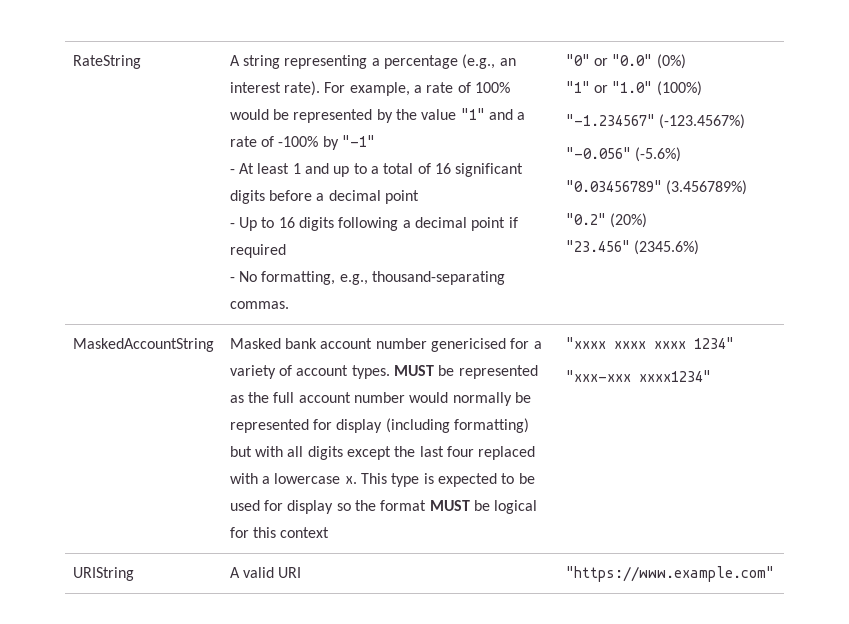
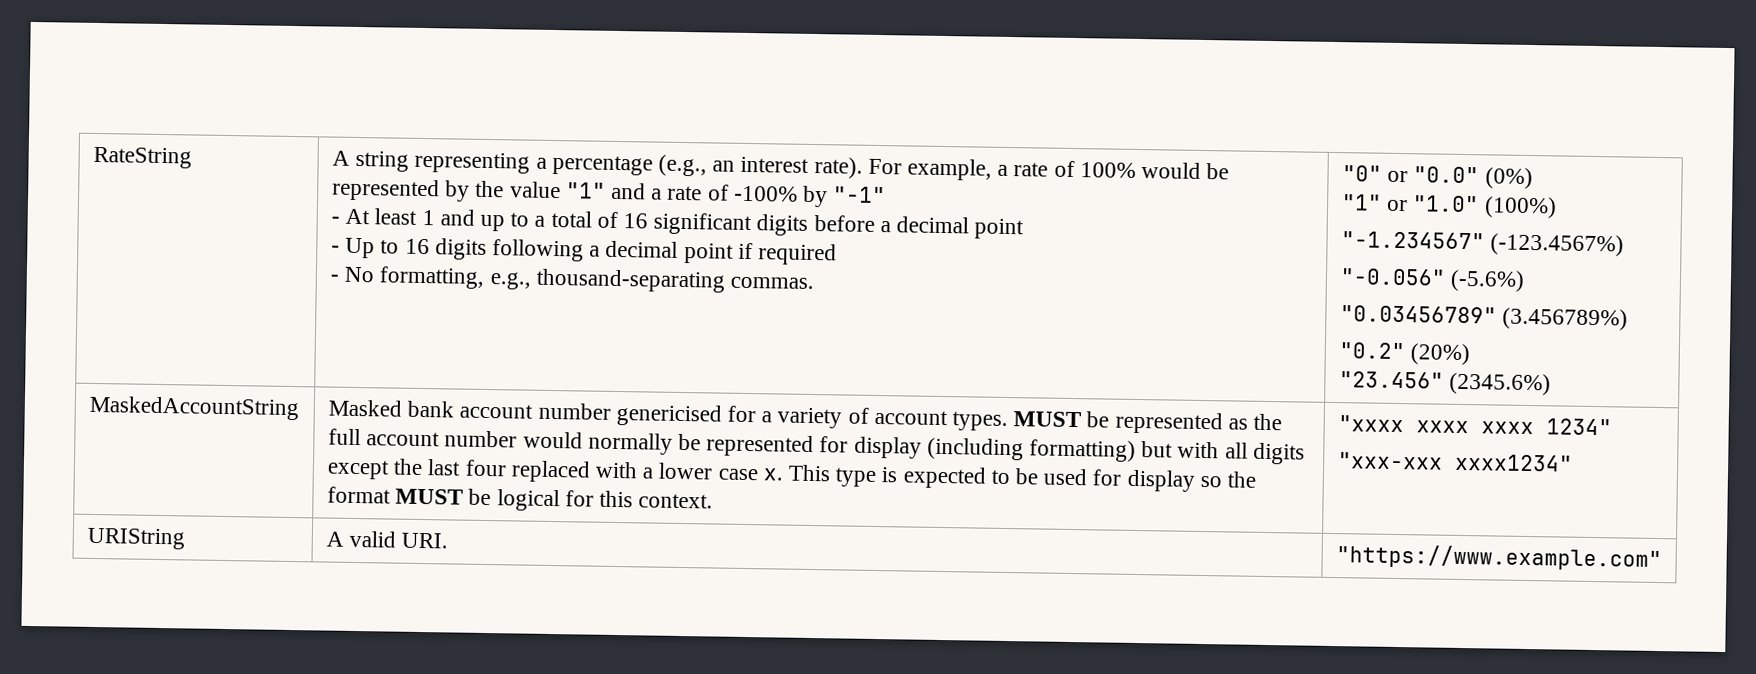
[274,473,341,484] lowercase -> [658,462,758,481] lower case
[280,527,330,538] context -> [638,493,714,509] context.
[278,567,302,578] URI -> [401,532,449,549] URI.

